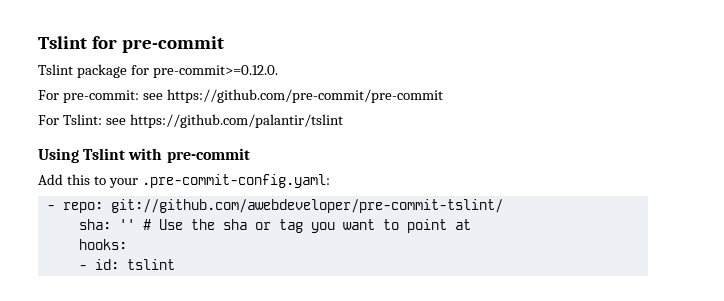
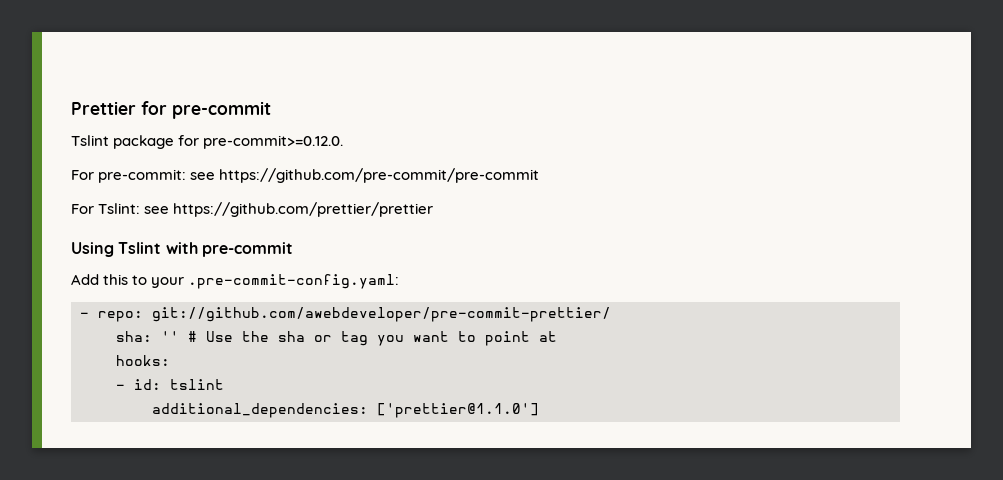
[38,36,87,49] Tslint -> [71,101,136,115] Prettier
[129,114,343,128] https://github.com/palantir/tslint -> [173,202,434,217] https://github.com/prettier/prettier
[110,199,503,213] git://github.com/awebdeveloper/pre-commit-tslint/ -> [152,307,611,322] git://github.com/awebdeveloper/pre-commit-prettier/
(175, 264) none -> [152,403,539,418] // additional_dependencies: ['prettier@1.1.0']

